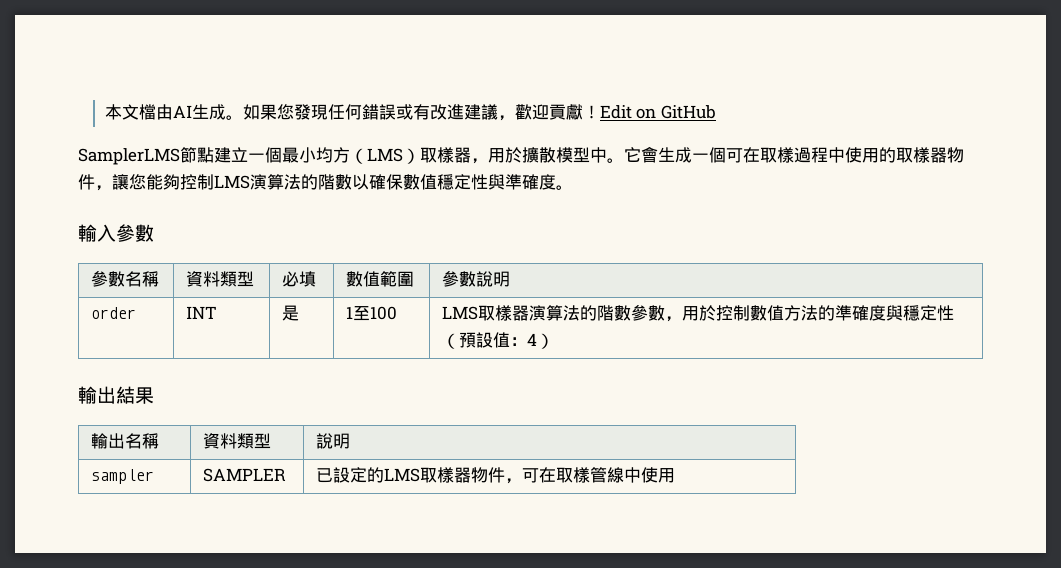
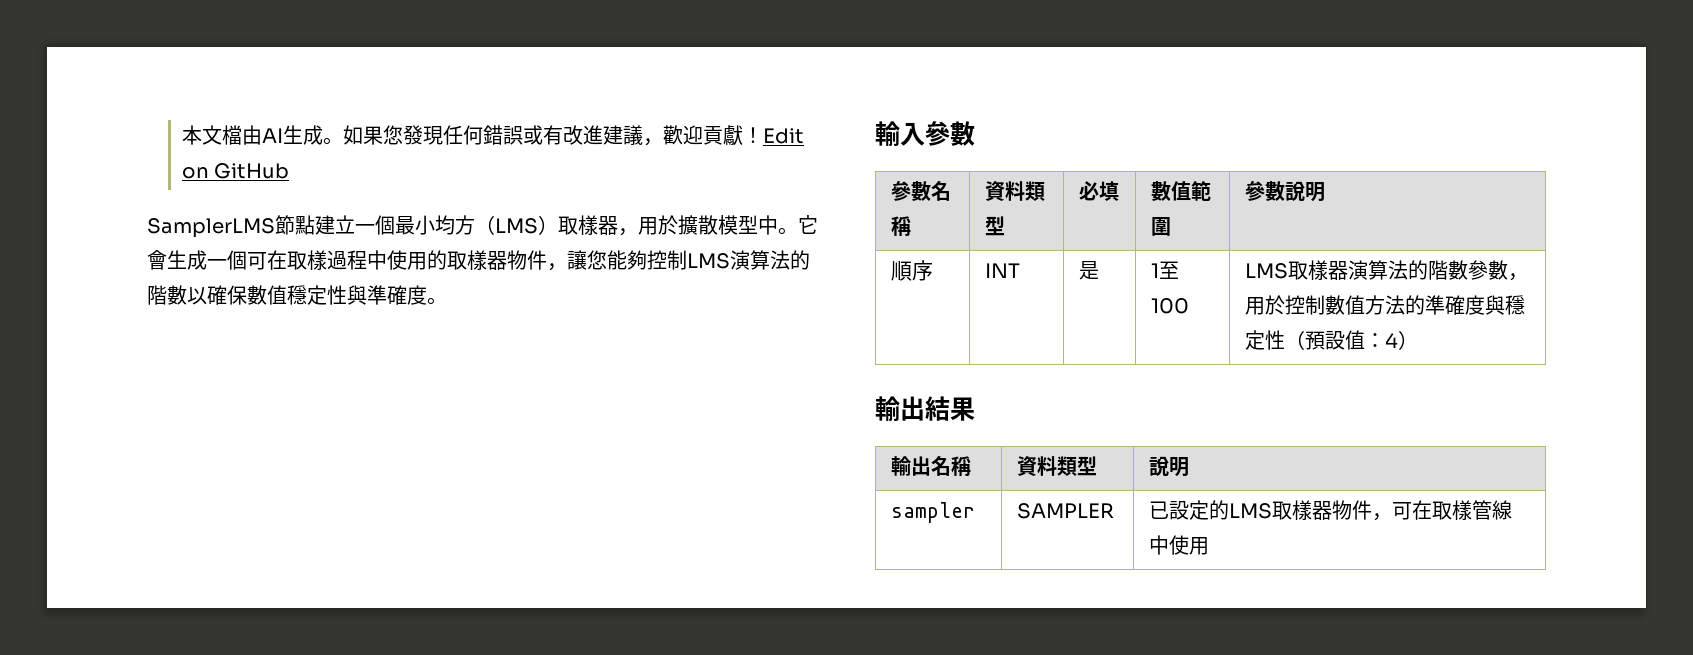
[90,307,136,319] order -> [890,260,933,281] 順序

